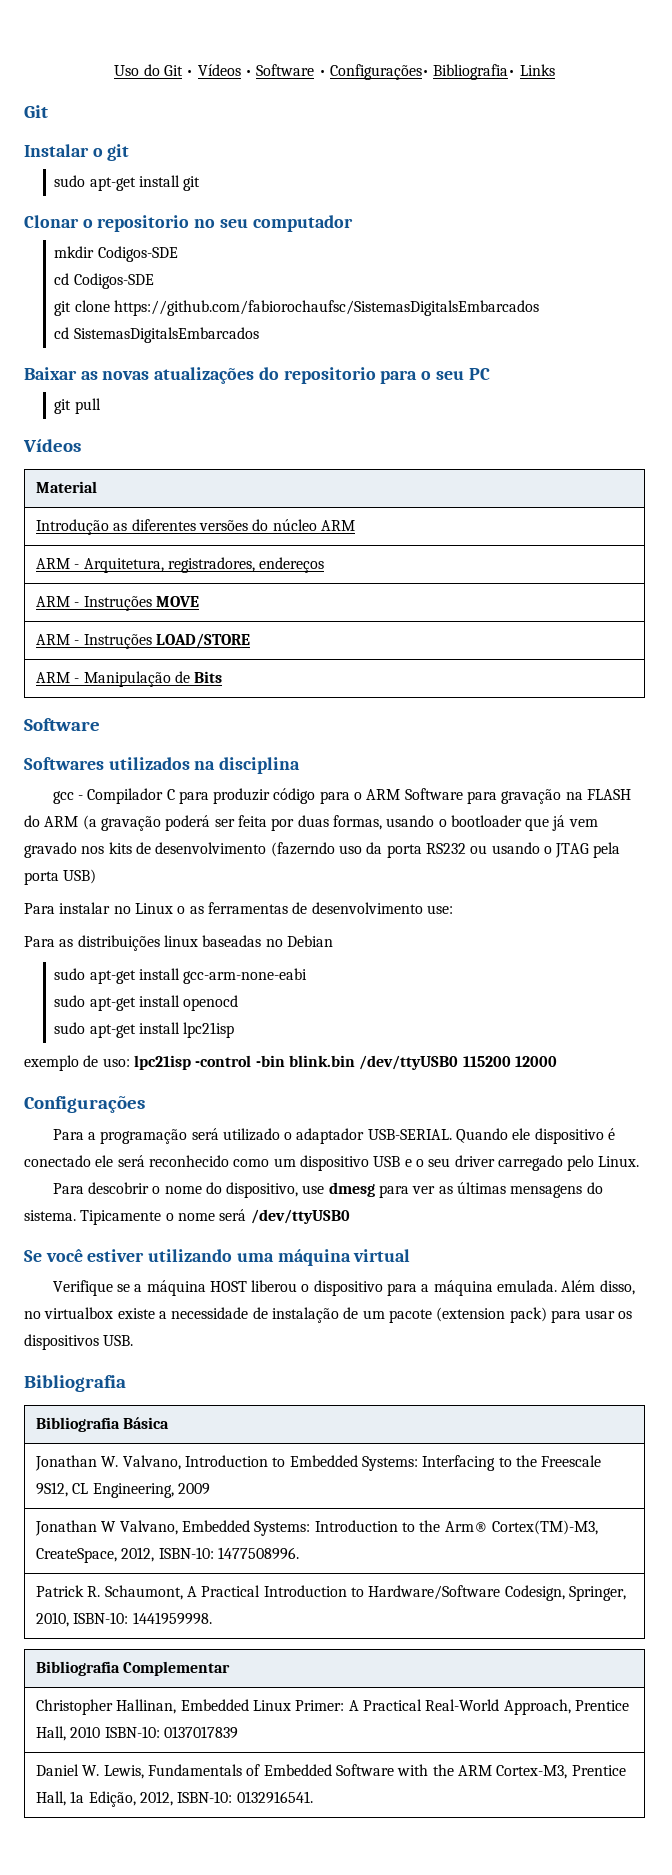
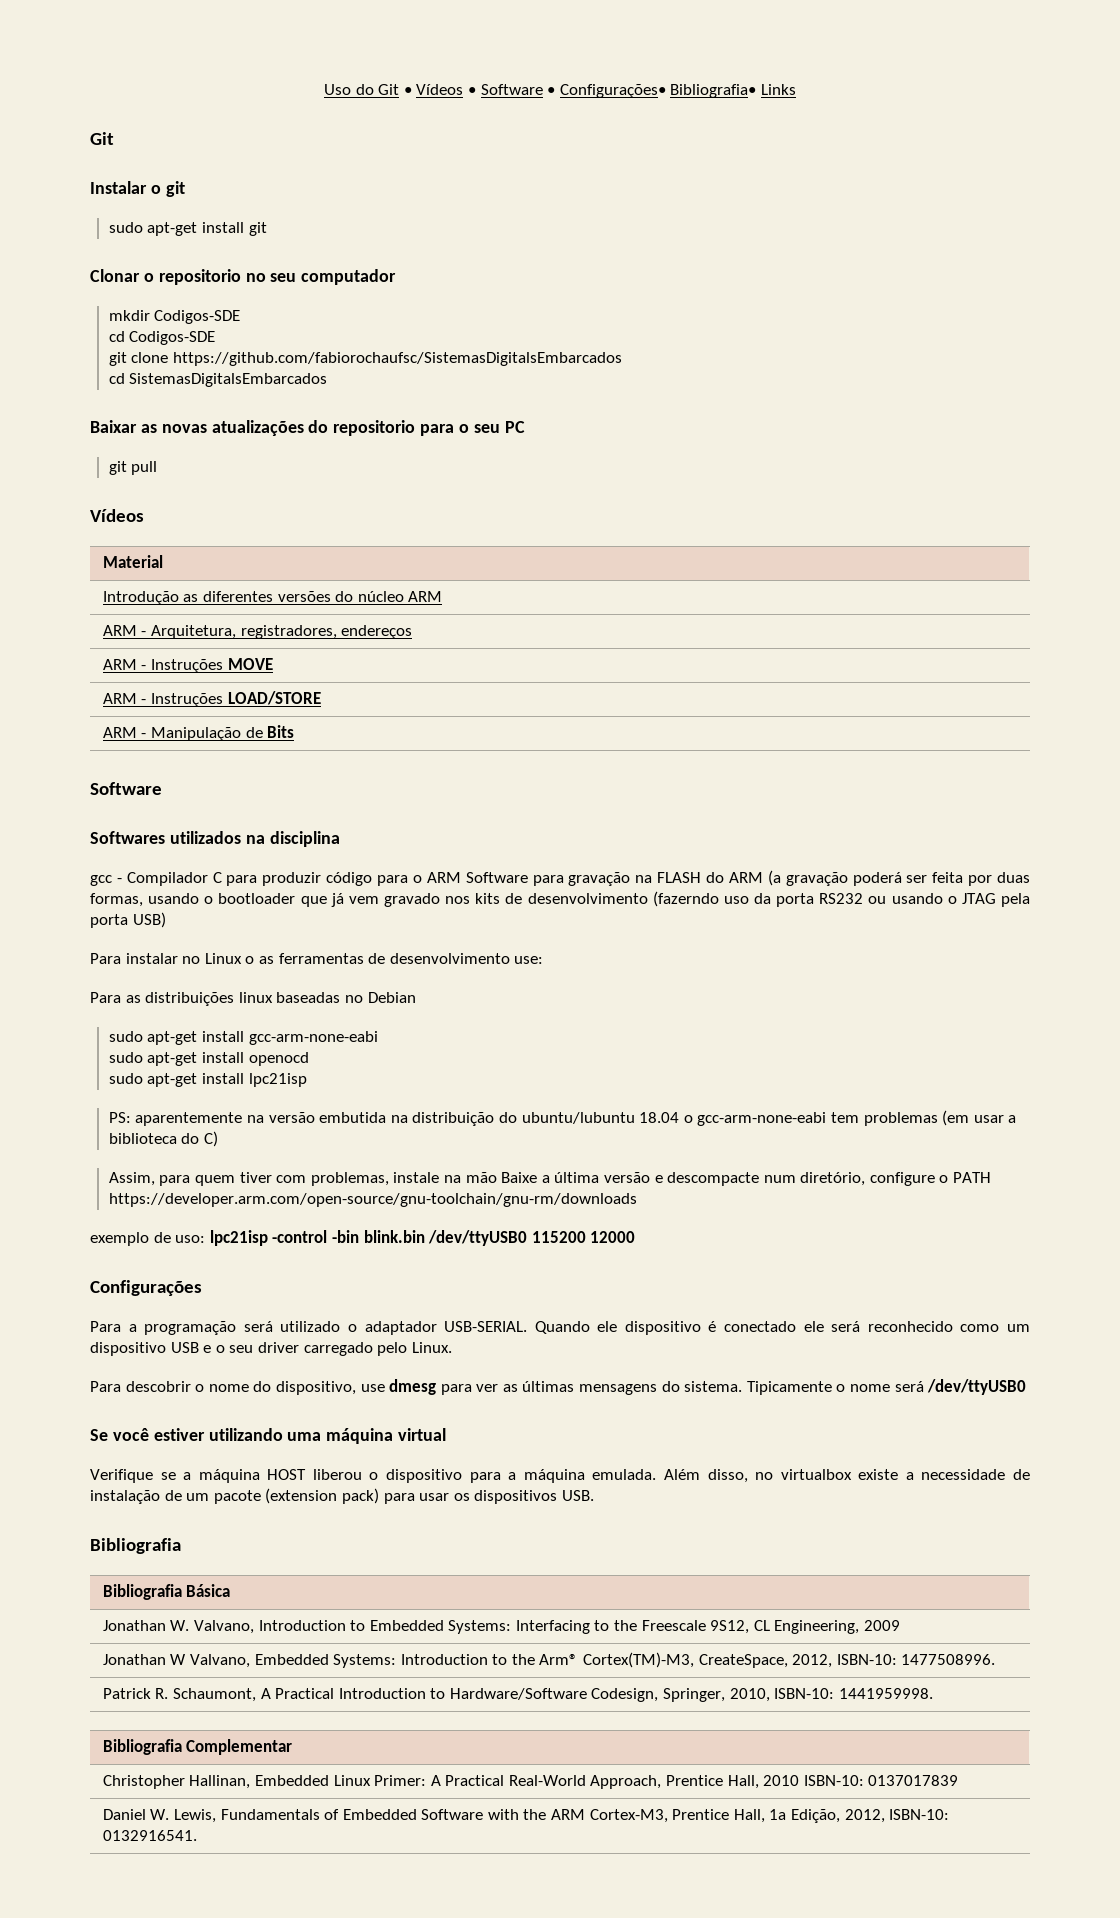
(235, 1030) none -> [108,1110,1017,1126] [108,1131,219,1147] [108,1172,992,1186] [108,1193,637,1207] // PS: aparentemente na versão embutida na distribuição do ubuntu/lubuntu 18.04 o gcc-arm-none-eabi tem problemas (em usar a biblioteca do C) // Assim, para quem tiver com problemas, instale na mão Baixe a última versão e descompacte num diretório, configure o PATH https://developer.arm.com/open-source/gnu-toolchain/gnu-rm/downloads

